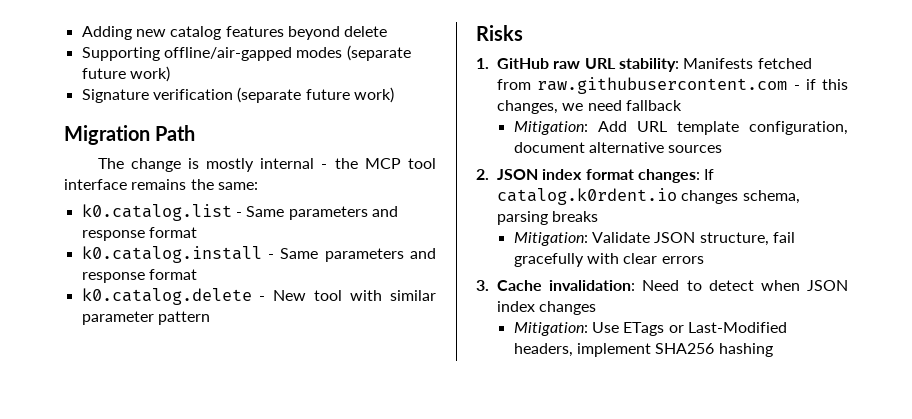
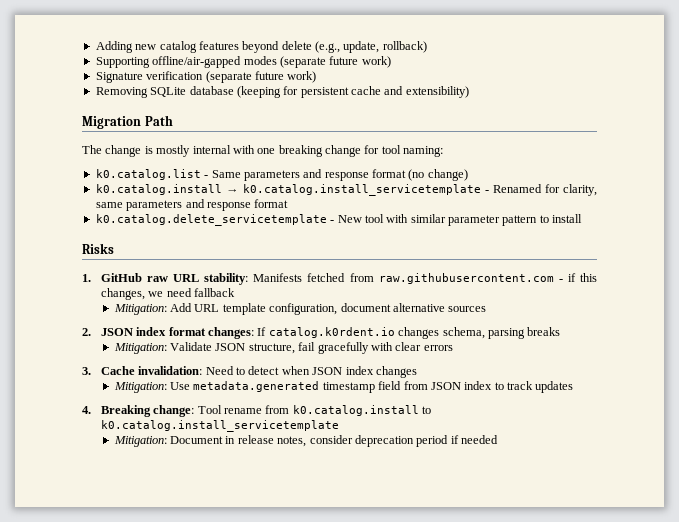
(388, 31) none -> [315,41,427,53] (e.g., update, rollback)
(394, 95) none -> [95,86,469,98] // Removing SQLite database (keeping for persistent cache and extensibility)
[321,158,437,169] [64,179,258,190] - the MCP tool interface remains the same: -> [232,145,444,157] with one breaking change for tool naming:
[81,246,436,263] [81,269,197,283] [81,288,252,305] // k0.catalog.install - Same parameters and response format // k0.catalog.delete -> [408,169,468,181] [95,184,597,196] [95,199,289,211] [95,214,327,226] (no change) // k0.catalog.install → k0.catalog.install_servicetemplate - Renamed for clarity, same parameters and response format // k0.catalog.delete_servicetemplate
(210, 318) none -> [539,214,583,223] to install
[623,322,788,336] [513,343,773,357] ETags or Last-Modified headers, implement SHA256 hashing -> [193,381,574,393] [82,405,432,417] [100,420,339,432] [113,435,498,447] metadata.generated timestamp field from JSON index to track updates // 4. Breaking change: Tool rename from k0.catalog.install to k0.catalog.install_servicetemplate // Mitigation: Document in release notes, consider deprecation period if needed

